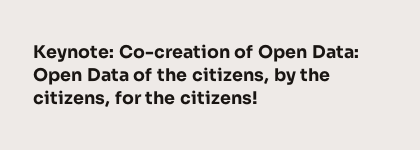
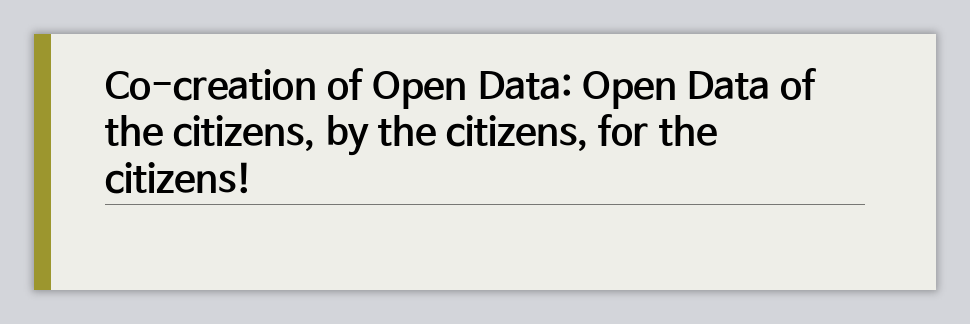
[33,45,114,62] Keynote: -> (105, 85) none

